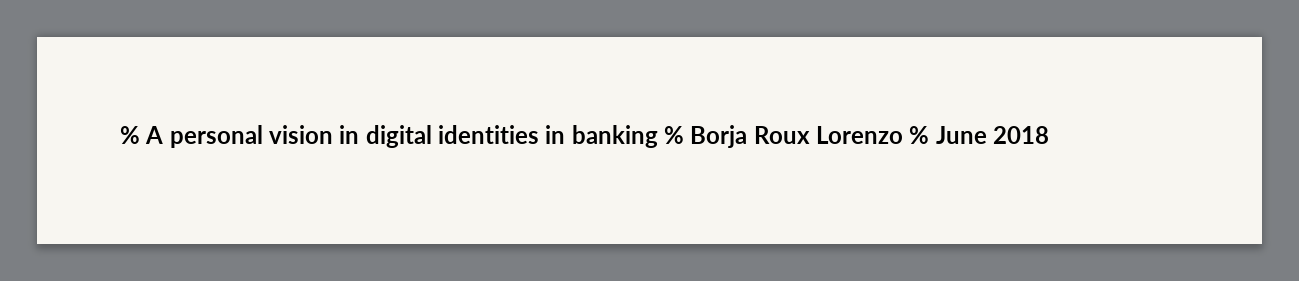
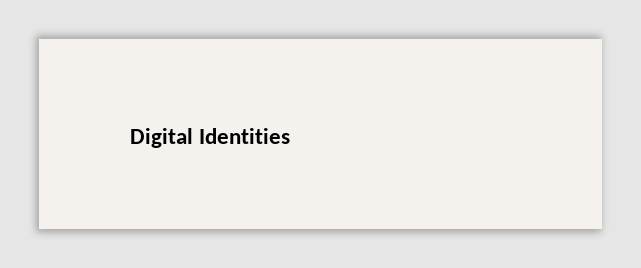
[120,125,1050,148] % A personal vision in digital identities in banking % Borja Roux Lorenzo % June 2018 -> [130,128,291,148] Digital Identities

